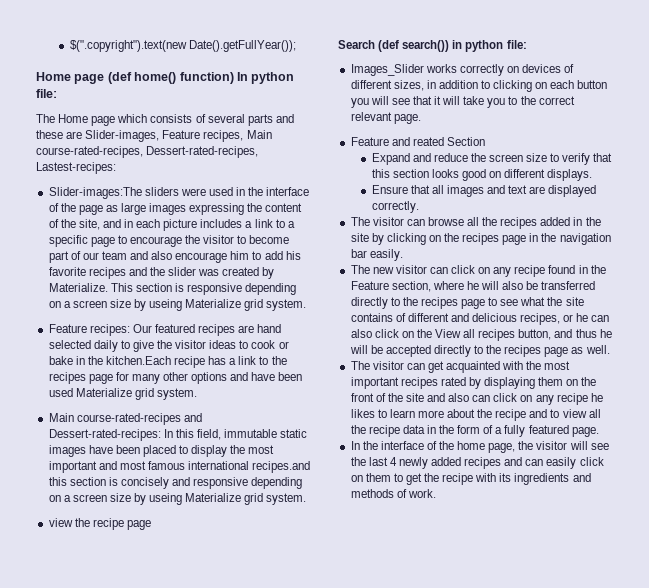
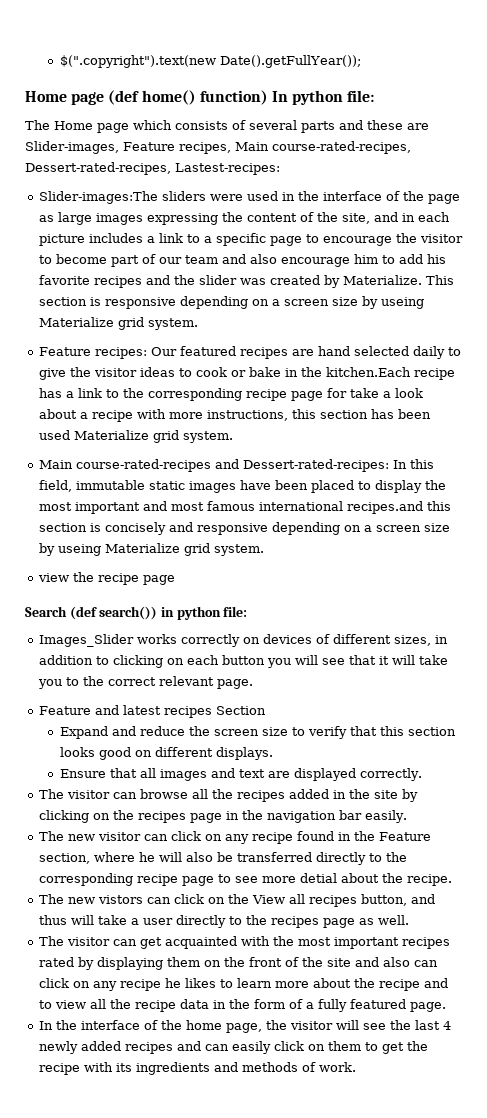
[48,372,276,384] recipes page for many other options and have -> [147,388,423,401] [38,409,394,422] corresponding recipe page for take a look about a recipe with more instructions, this section has
[412,137,444,146] reated -> [122,705,212,718] latest recipes
[420,297,458,309] recipes -> [38,873,178,886] corresponding recipe
[520,297,584,306] [350,313,610,325] [350,329,372,338] what the site contains of different and delicious recipes, or he can also -> [261,873,452,886] [38,894,171,904] more detial about the recipe. // The new vistors can
[599,329,612,338] [349,345,431,357] he will be accepted -> [70,915,173,925] will take a user

